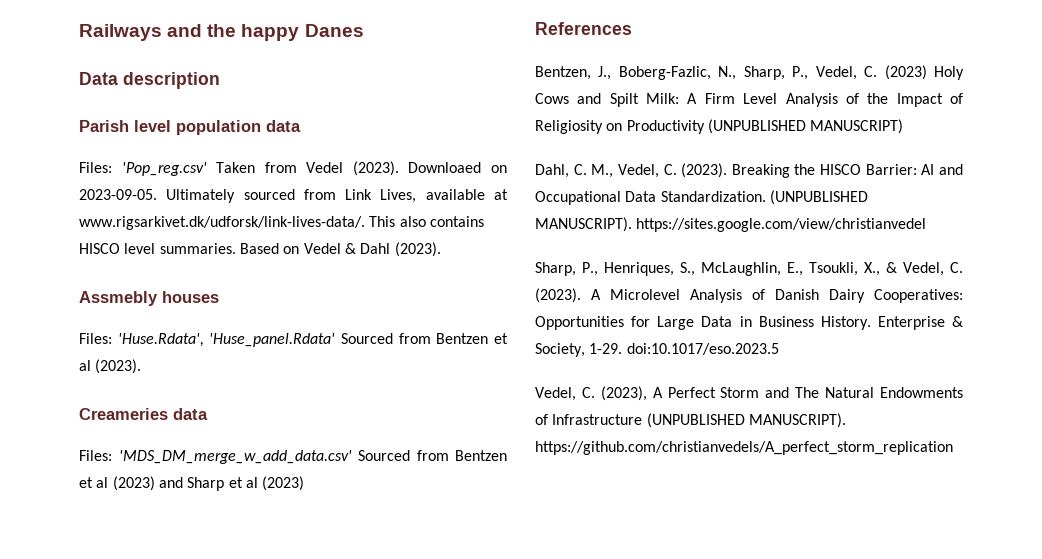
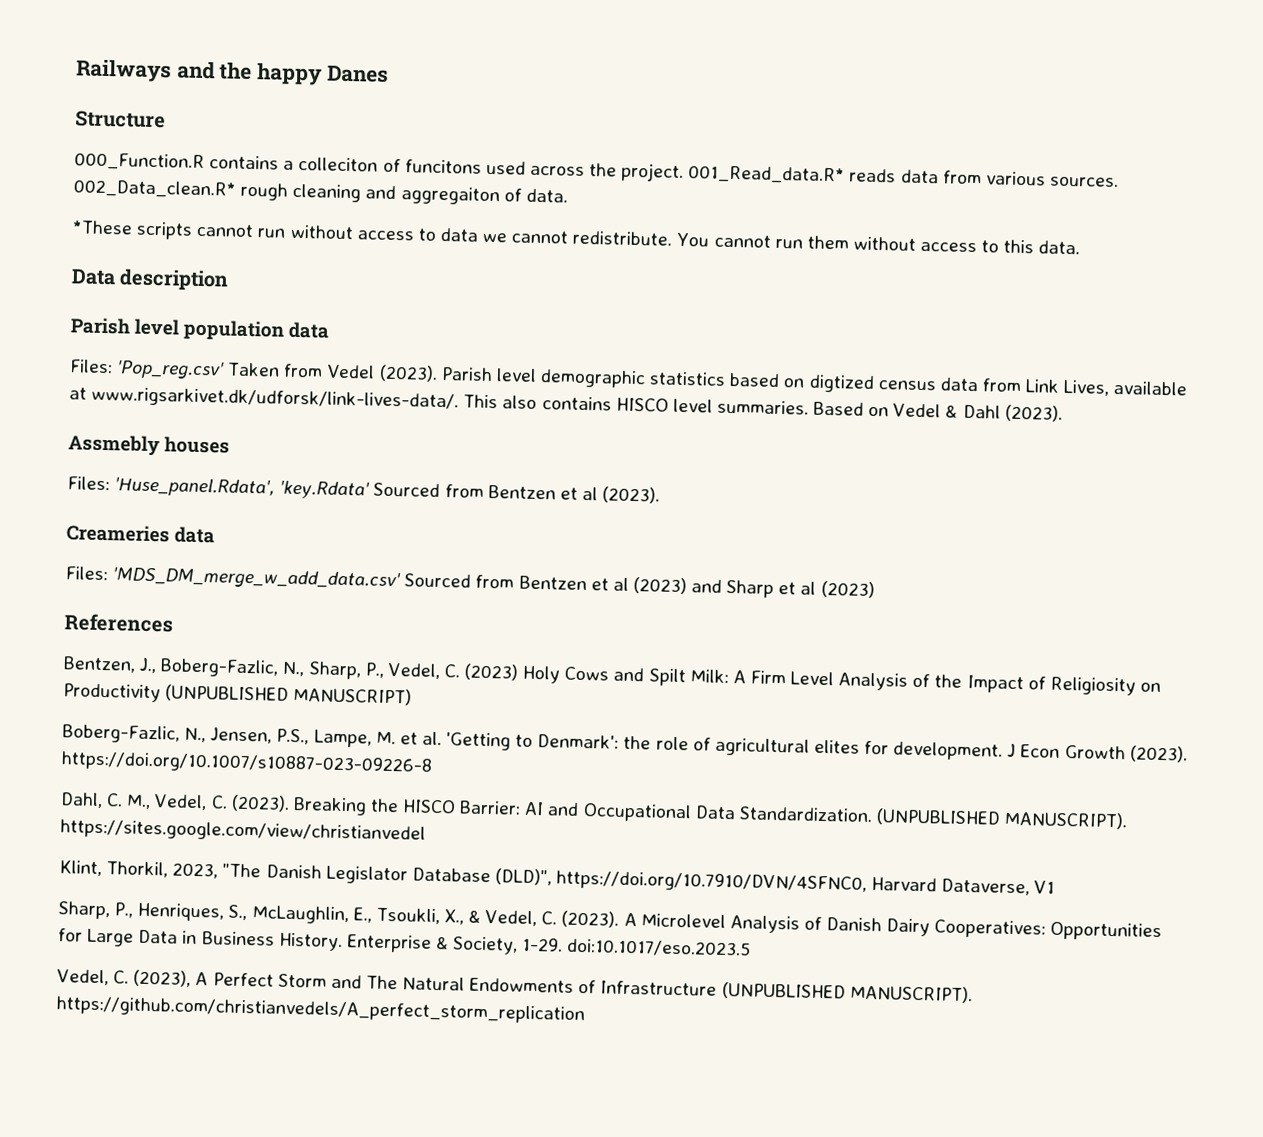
(364, 30) none -> [75,110,166,129] [74,152,1119,188] [73,179,568,206] [72,220,1081,255] // Structure // 000_Function.R contains a colleciton of funcitons used across the project. 001_Read_data.R* reads data from various sources. 002_Data_clean.R* rough cleaning and aggregaiton of data. // *These scripts cannot run without access to data we cannot redistribute. You cannot run them without access to this data.
[408,162,507,173] [79,189,295,203] Downloaed on 2023-09-05. Ultimately sourced -> [440,367,979,393] Parish level demographic statistics based on digtized census data
[117,333,336,347] 'Huse.Rdata', 'Huse_panel.Rdata' -> [114,477,371,500] 'Huse_panel.Rdata', 'key.Rdata'
(904, 126) none -> [62,724,1188,763] [61,751,433,776] // Boberg-Fazlic, N., Jensen, P.S., Lampe, M. et al. 'Getting to Denmark': the role of agricultural elites for development. J Econ Growth (2023). https://doi.org/10.1007/s10887-023-09226-8
(927, 225) none -> [59,860,1056,896] // Klint, Thorkil, 2023, "The Danish Legislator Database (DLD)", https://doi.org/10.7910/DVN/4SFNC0, Harvard Dataverse, V1

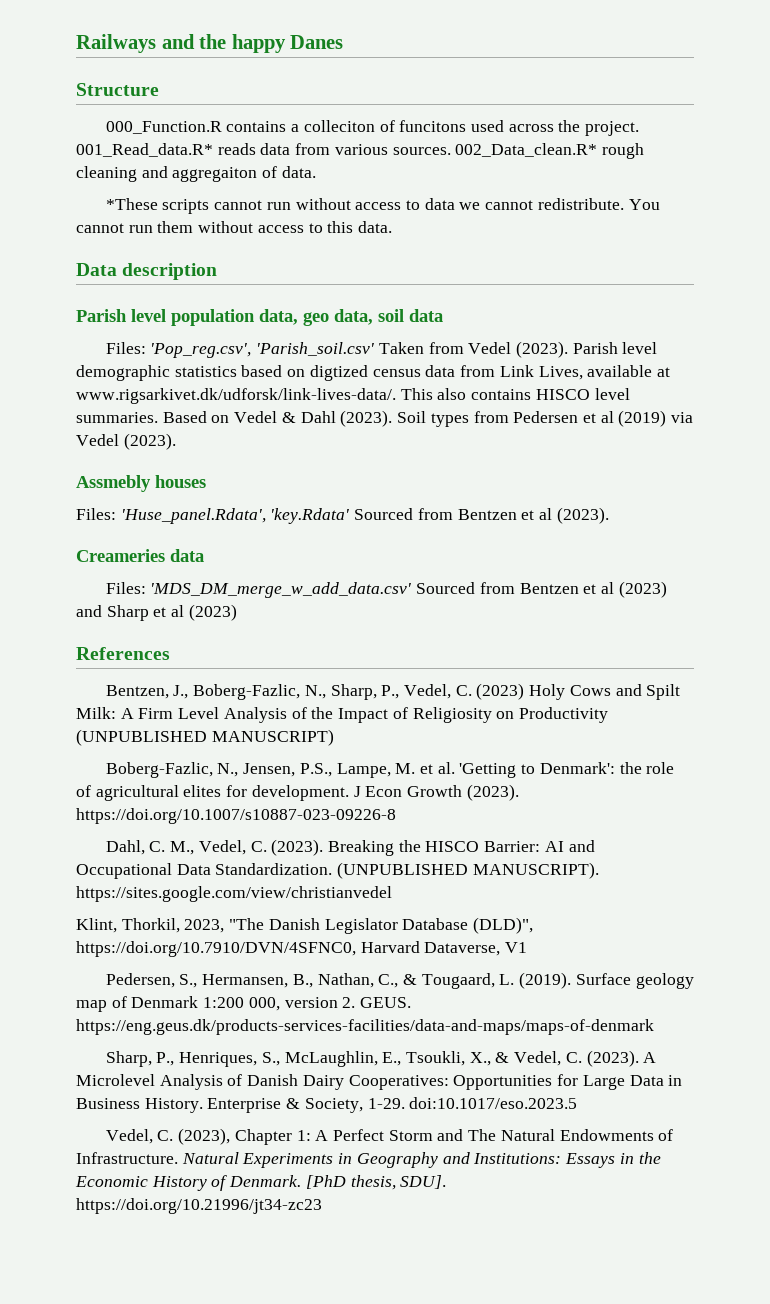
[288,321,331,339] [69,359,226,380] data // Files: 'Pop_reg.csv' -> [259,309,443,326] [105,342,375,358] data, geo data, soil data // Files: 'Pop_reg.csv', 'Parish_soil.csv'
(1063, 413) none -> [397,410,694,427] [76,433,176,450] Soil types from Pedersen et al (2019) via Vedel (2023).
(1056, 887) none -> [105,972,694,989] [76,996,412,1012] [76,1019,654,1035] // Pedersen, S., Hermansen, B., Nathan, C., & Tougaard, L. (2019). Surface geology map of Denmark 1:200 000, version 2. GEUS. https://eng.geus.dk/products-services-facilities/data-and-maps/maps-of-denmark
(192, 978) none -> [234,1129,311,1145] Chapter 1:
[600,980,973,1004] [56,996,585,1025] Infrastructure (UNPUBLISHED MANUSCRIPT). https://github.com/christianvedels/A_perfect_storm_replication -> [76,1152,661,1168] [75,1175,447,1191] [76,1198,322,1214] Infrastructure. Natural Experiments in Geography and Institutions: Essays in the Economic History of Denmark. [PhD thesis, SDU]. https://doi.org/10.21996/jt34-zc23

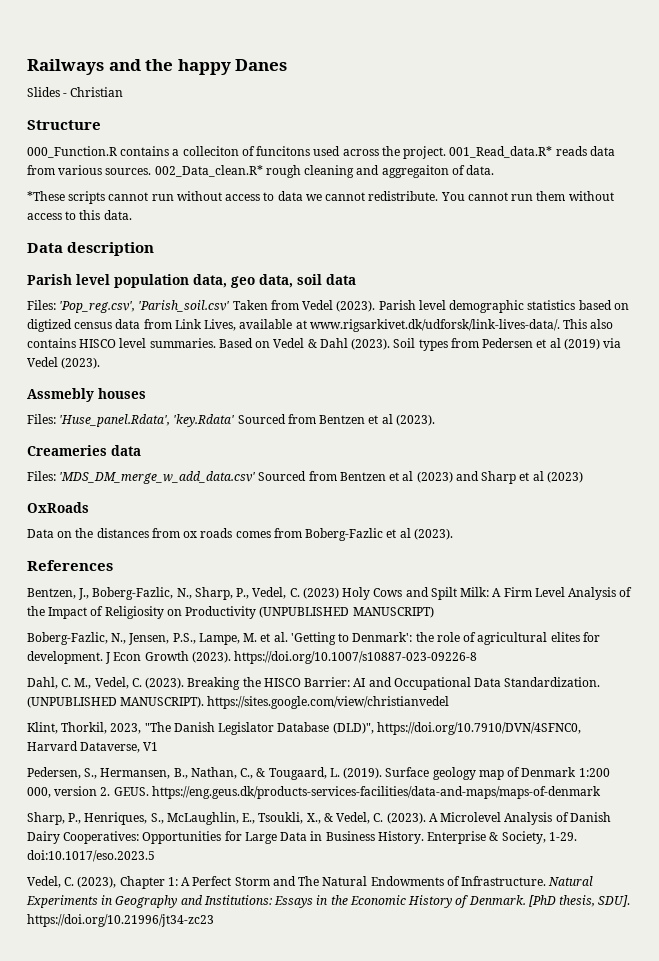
(344, 42) none -> [27,87,124,97] // Slides - Christian
(237, 612) none -> [27,502,89,513] [27,528,453,541] // OxRoads // Data on the distances from ox roads comes from Boberg-Fazlic et al (2023).

